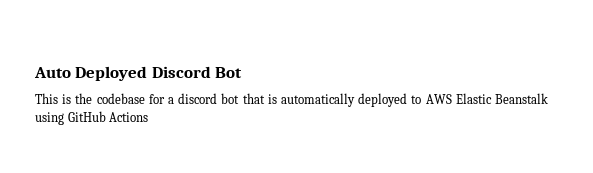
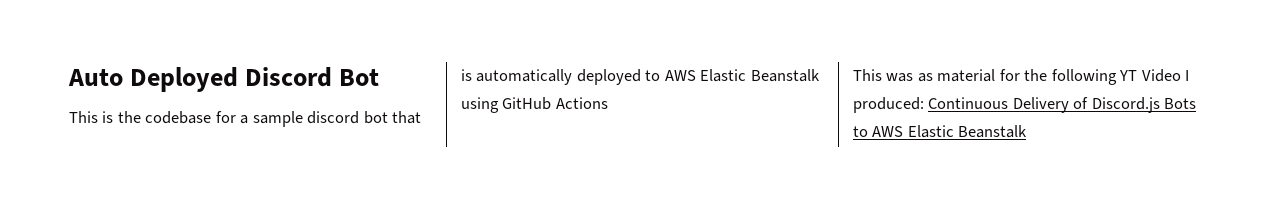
(174, 100) none -> [252,111,303,127] sample
(149, 117) none -> [853,69,1190,85] [853,97,1197,113] [853,125,1028,138] // This was as material for the following YT Video I produced: Continuous Delivery of Discord.js Bots to AWS Elastic Beanstalk

